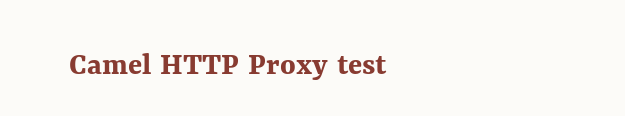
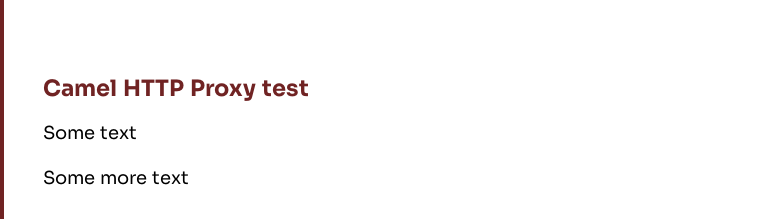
(387, 65) none -> [43,125,137,140] [43,170,189,185] // Some text // Some more text

